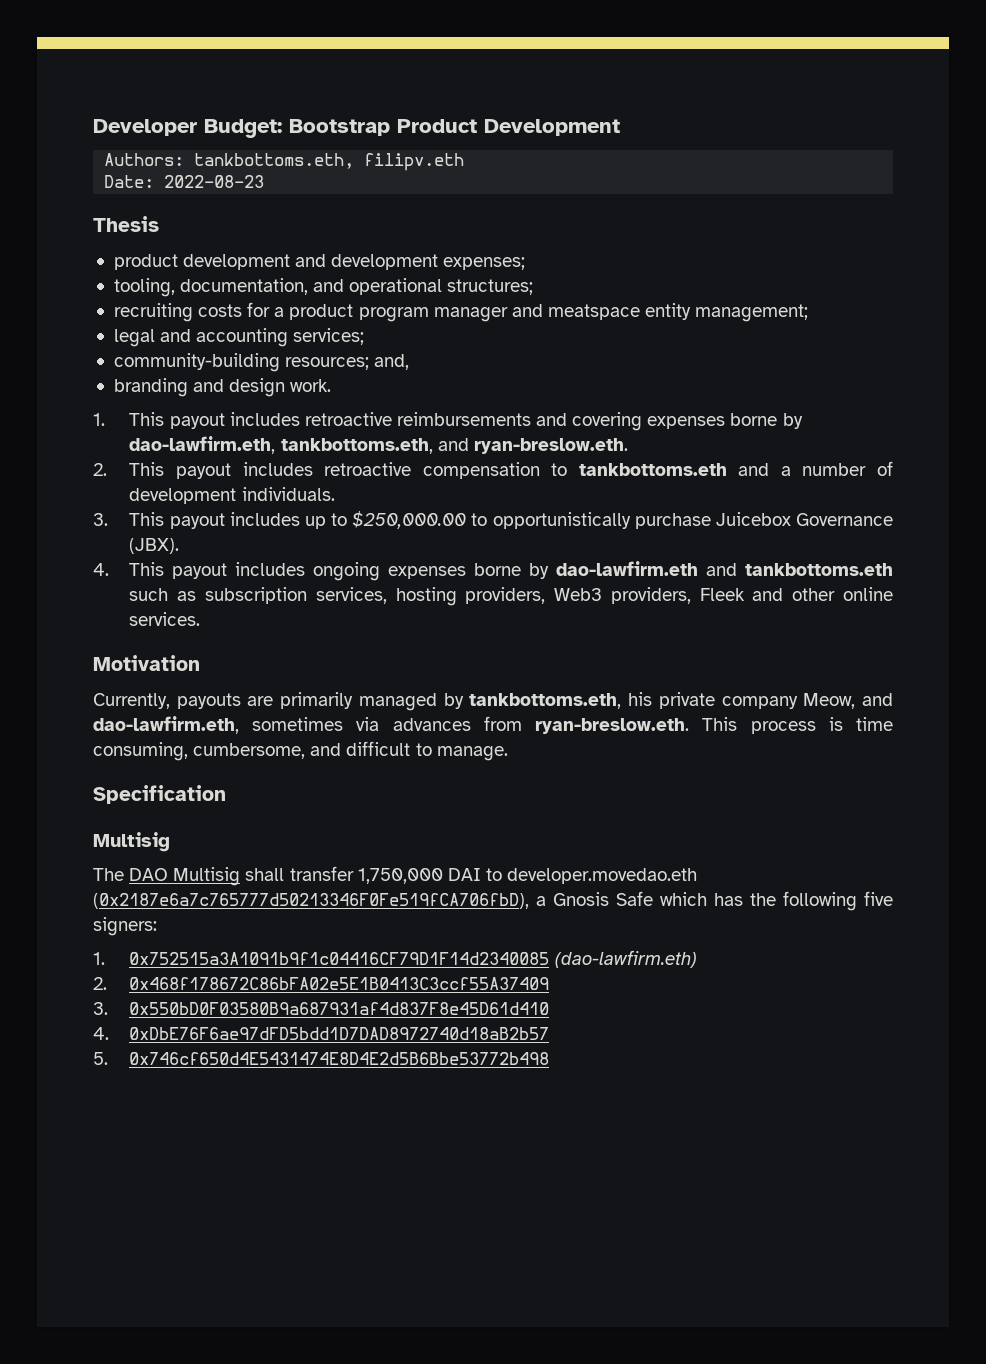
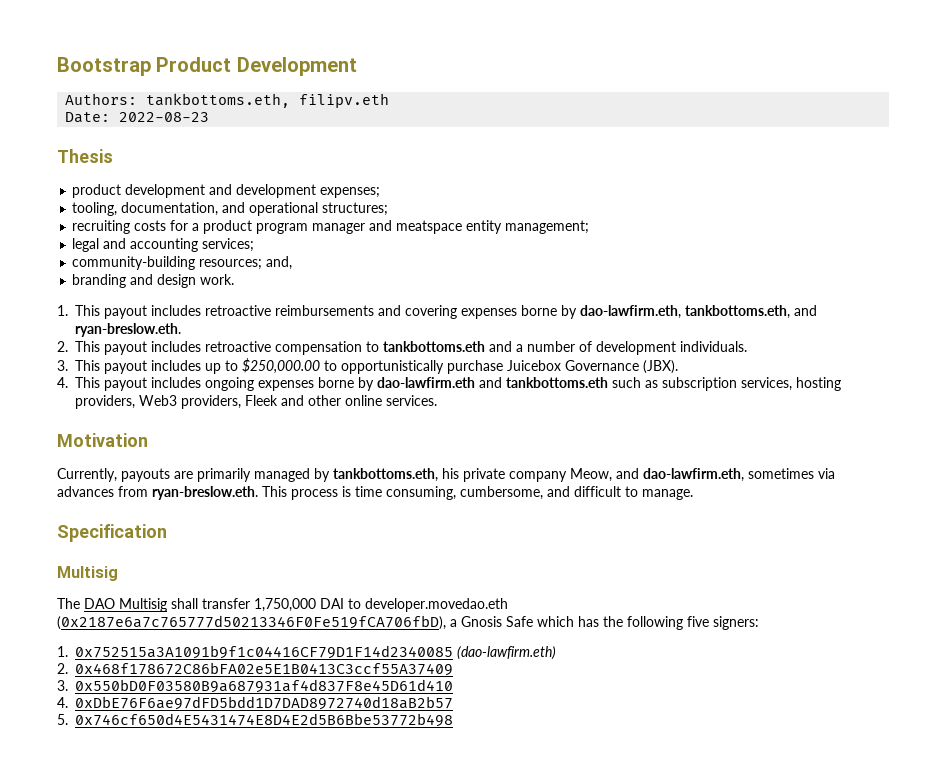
[93,119,282,138] Developer Budget: -> (57, 66) none

